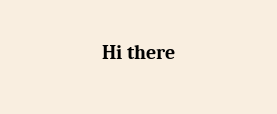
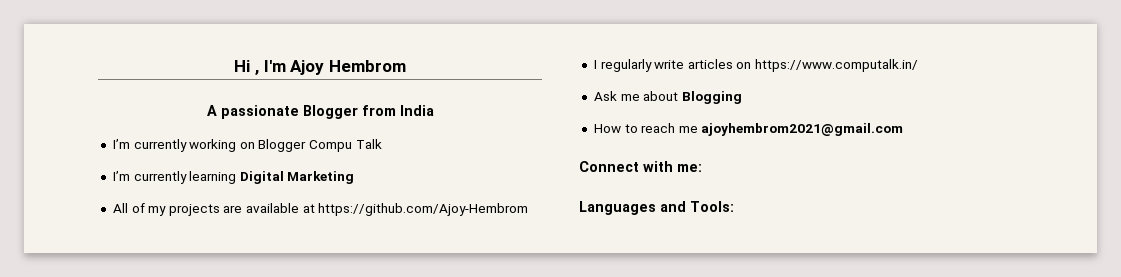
[127,44,176,59] there -> [254,60,406,75] [206,105,434,119] [112,139,382,152] [112,171,355,184] [112,203,529,216] [593,59,919,72] [593,91,742,104] [593,123,904,136] [579,161,702,172] [579,201,734,215] , I'm Ajoy Hembrom // A passionate Blogger from India // I’m currently working on Blogger Compu Talk // I’m currently learning Digital Marketing // All of my projects are available at https://github.com/Ajoy-Hembrom // I regularly write articles on https://www.computalk.in/ // Ask me about Blogging // How to reach me ajoyhembrom2021@gmail.com // Connect with me: // Languages and Tools:

